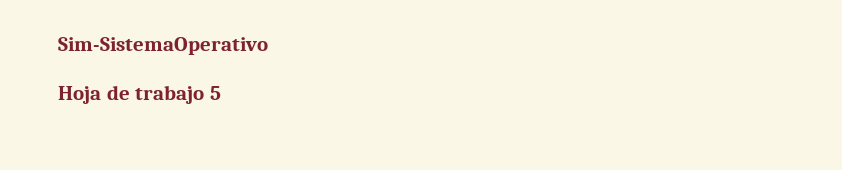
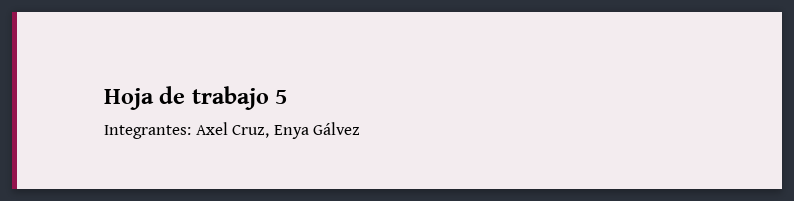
[58,37,268,55] Sim-SistemaOperativo // -> (104, 99) none
(221, 93) none -> [104,122,361,139] // Integrantes: Axel Cruz, Enya Gálvez

